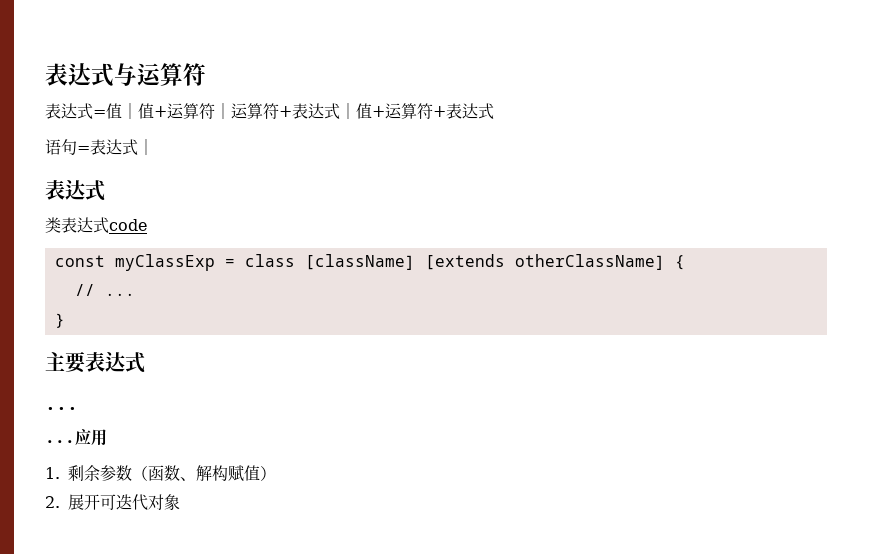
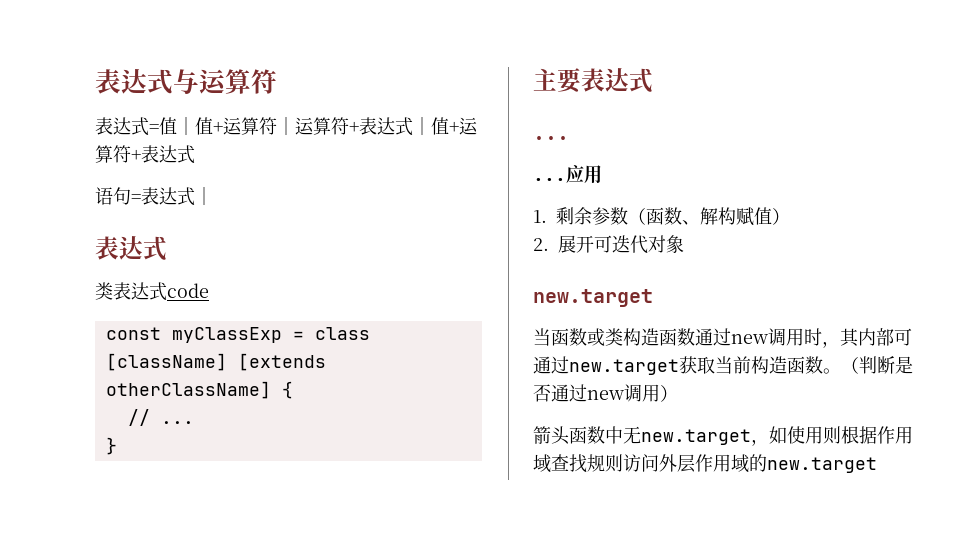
(180, 502) none -> [533,289,653,307] [533,328,912,348] [533,356,913,375] [533,384,678,402] [533,426,913,446] [533,454,877,473] // new.target // 当函数或类构造函数通过new调用时，其内部可通过new.target获取当前构造函数。（判断是否通过new调用） // 箭头函数中无new.target，如使用则根据作用域查找规则访问外层作用域的new.target

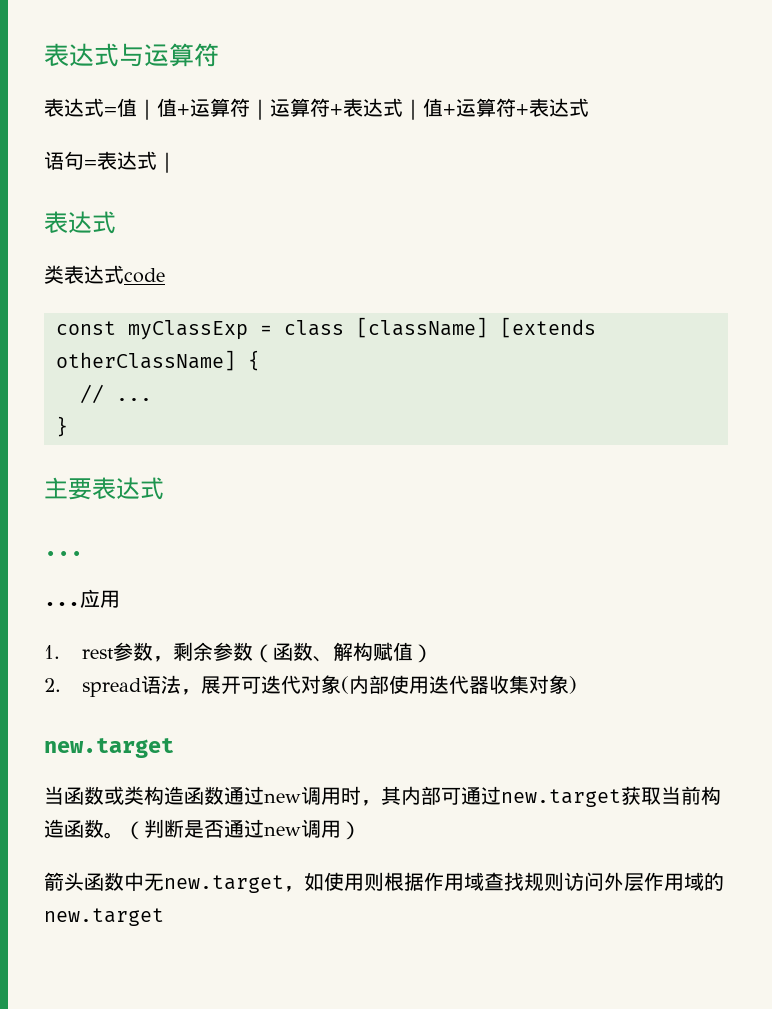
(547, 216) none -> [82,642,174,662] rest参数，
(549, 244) none -> [82,675,202,697] spread语法，
(684, 244) none -> [341,675,578,694] (内部使用迭代器收集对象)

